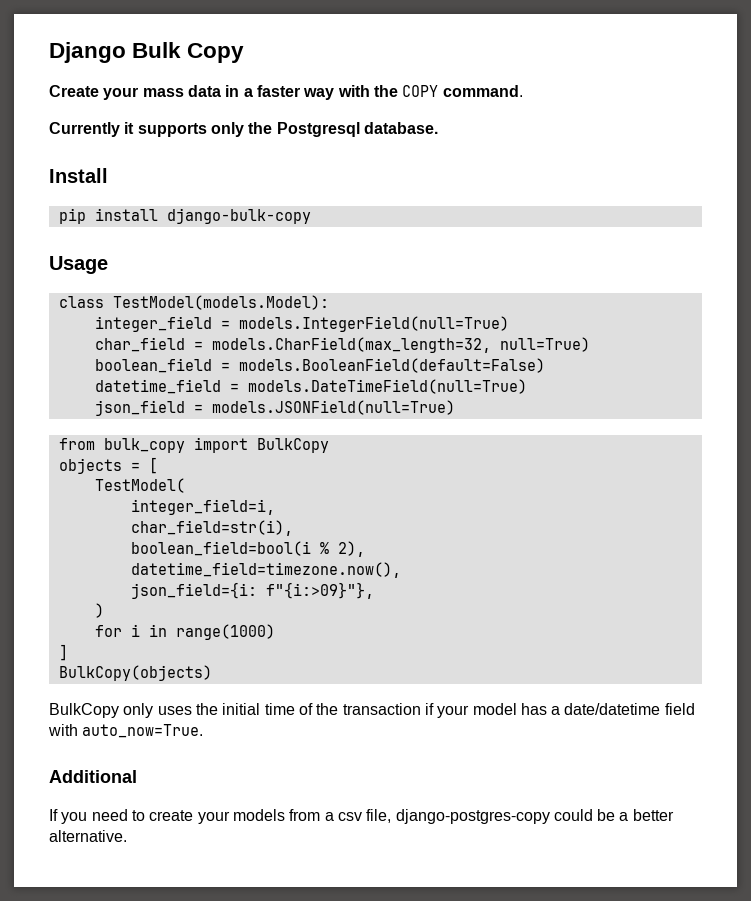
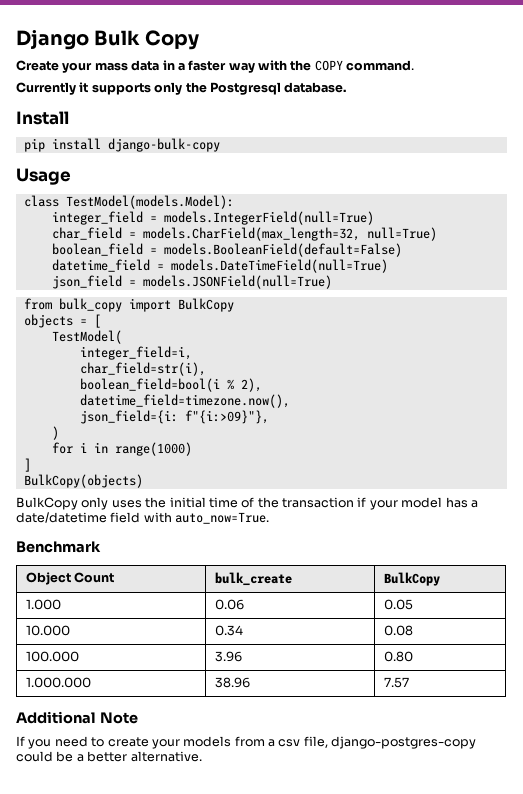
(204, 731) none -> [16,541,101,553] [25,572,114,585] [214,572,292,586] [383,572,440,586] [25,599,61,610] [214,599,244,610] [383,599,413,610] [25,625,70,636] [214,625,243,636] [383,625,413,636] [25,651,79,662] [214,651,242,662] [383,651,413,662] [25,677,91,688] [214,677,250,688] [383,677,409,688] // Benchmark // Object Count | bulk_create | BulkCopy // 1.000 | 0.06 | 0.05 // 10.000 | 0.34 | 0.08 // 100.000 | 3.96 | 0.80 // 1.000.000 | 38.96 | 7.57
(137, 776) none -> [99,712,138,724] Note

